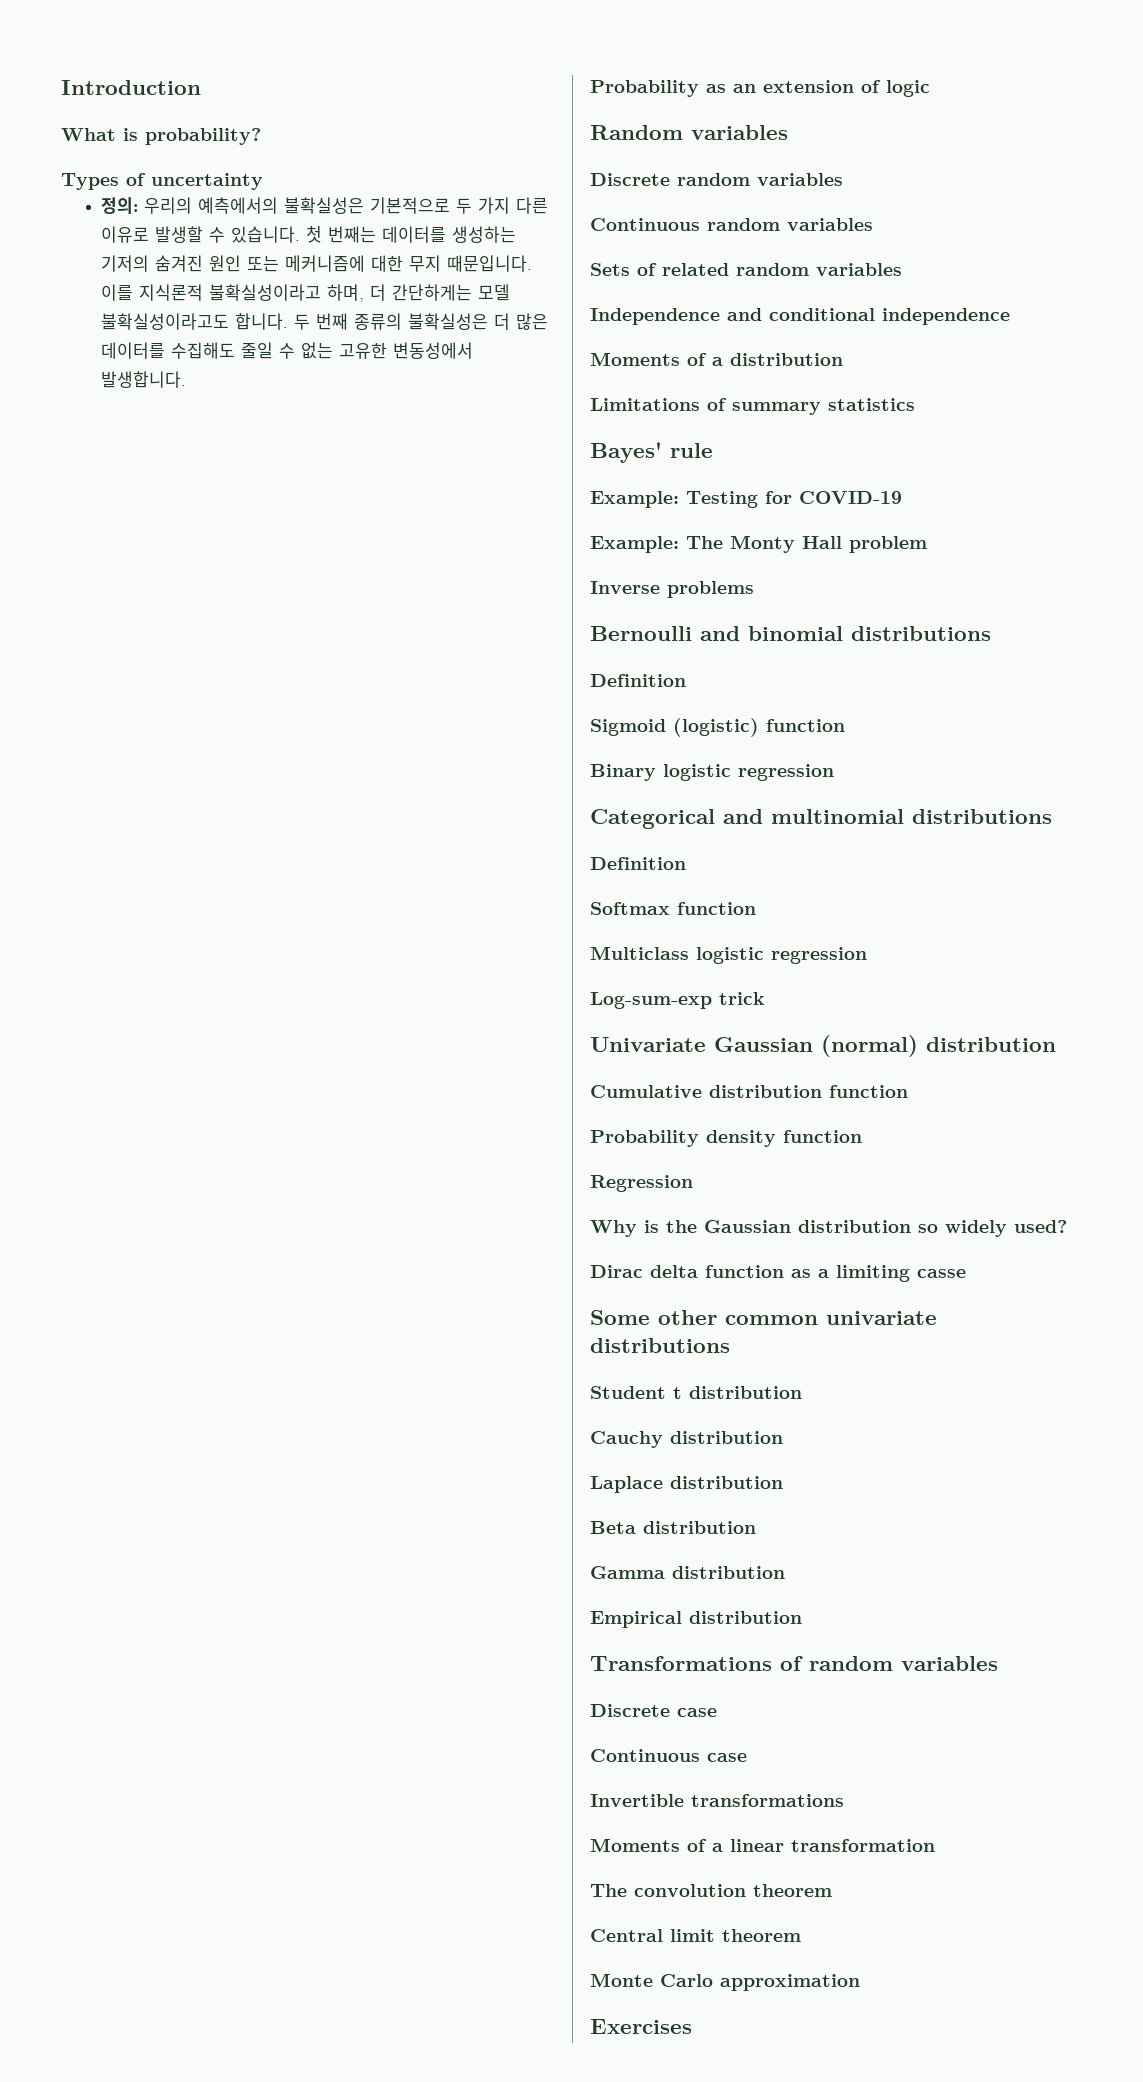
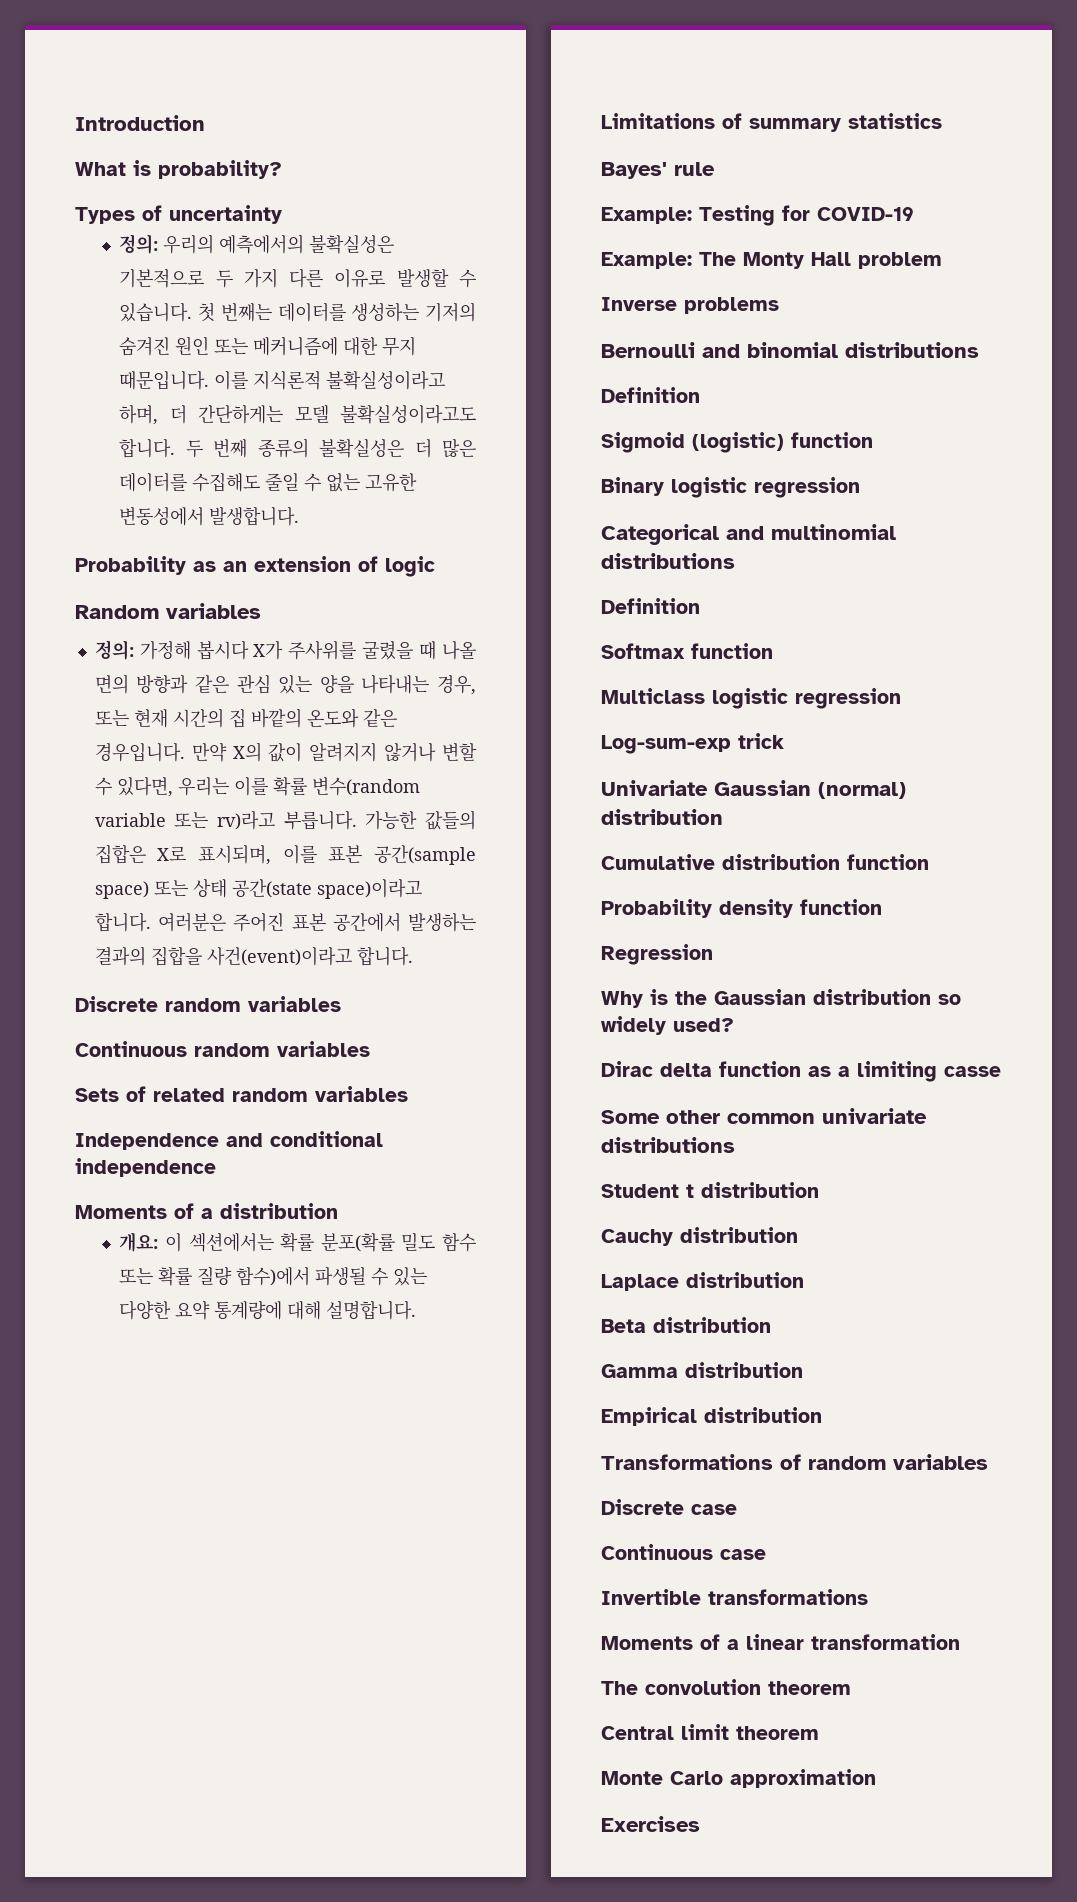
(788, 132) none -> [94,640,476,660] [94,674,476,695] [94,708,397,728] [94,742,477,762] [94,776,420,797] [94,810,476,830] [94,845,476,865] [94,879,422,899] [94,912,476,932] [94,946,413,966] // 정의: 가정해 봅시다 X가 주사위를 굴렸을 때 나올 면의 방향과 같은 관심 있는 양을 나타내는 경우, 또는 현재 시간의 집 바깥의 온도와 같은 경우입니다. 만약 X의 값이 알려지지 않거나 변할 수 있다면, 우리는 이를 확률 변수(random variable 또는 rv)라고 부릅니다. 가능한 값들의 집합은 X로 표시되며, 이를 표본 공간(sample space) 또는 상태 공간(state space)이라고 합니다. 여러분은 주어진 표본 공간에서 발생하는 결과의 집합을 사건(event)이라고 합니다.
(843, 359) none -> [119,1232,476,1252] [119,1266,428,1286] [119,1300,417,1320] // 개요: 이 섹션에서는 확률 분포(확률 밀도 함수 또는 확률 질량 함수)에서 파생될 수 있는 다양한 요약 통계량에 대해 설명합니다.

